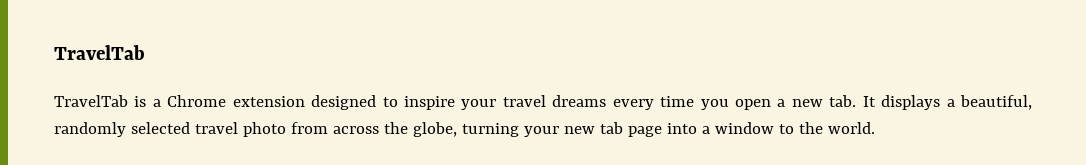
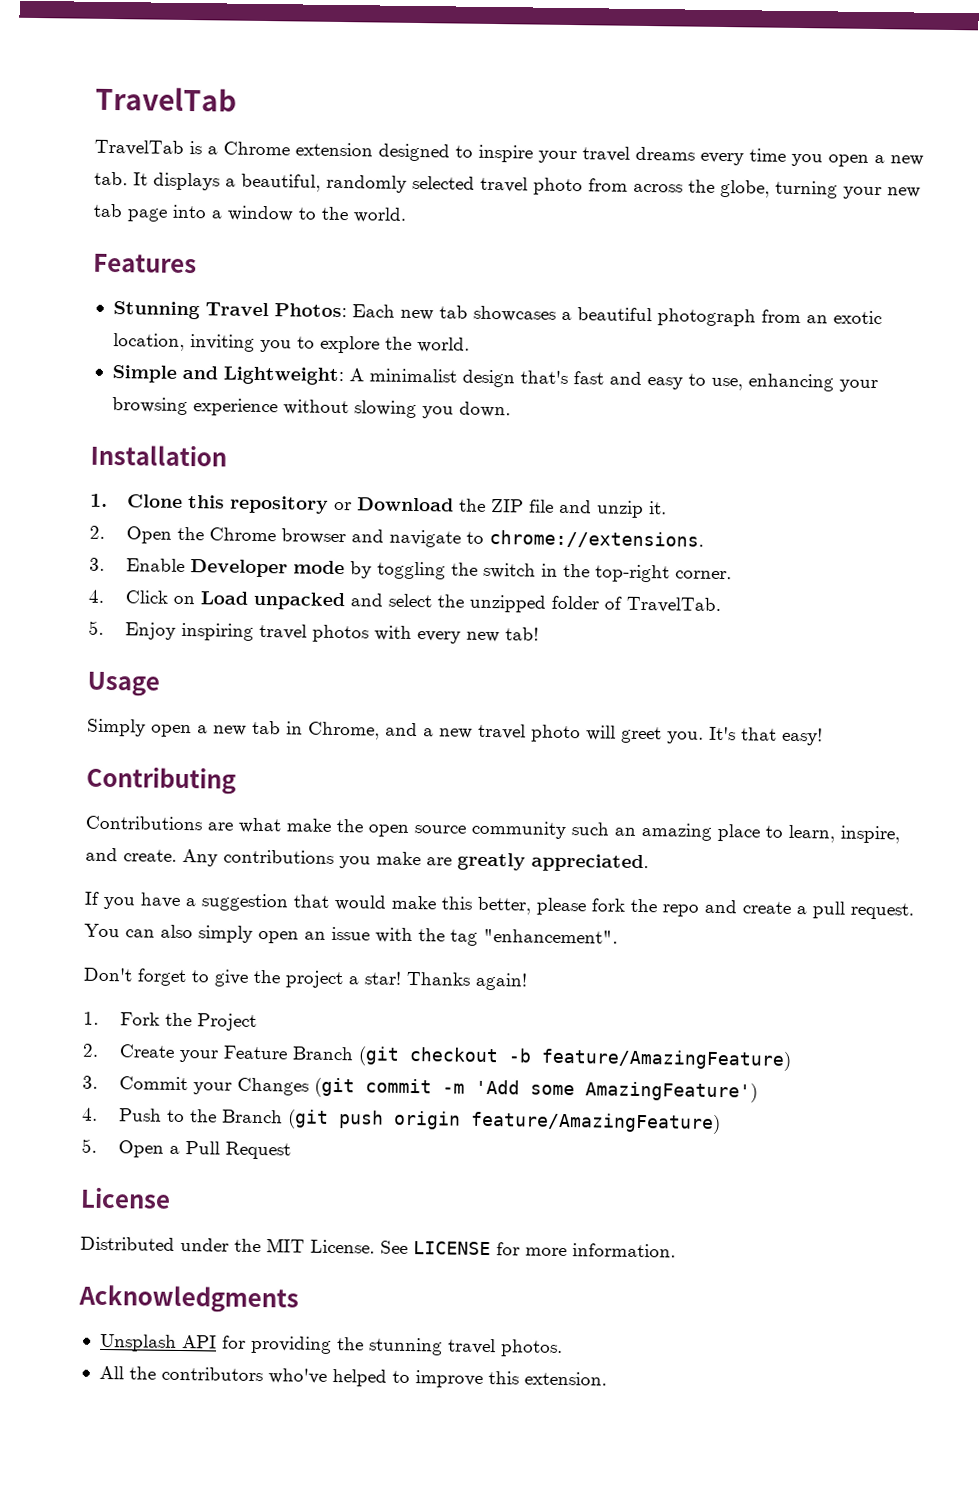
(875, 128) none -> [93,253,197,274] [112,301,882,327] [112,333,470,354] [111,365,878,393] [111,397,511,419] [90,444,227,467] [90,493,668,519] [89,525,705,549] [89,557,733,583] [88,589,722,614] [88,620,540,644] [87,671,160,697] [87,718,823,746] [86,766,236,795] [85,815,900,844] [85,847,649,873] [84,891,914,920] [84,923,618,946] [83,967,527,991] [83,1011,258,1031] [82,1043,792,1071] [82,1075,759,1103] [82,1107,722,1135] [81,1138,292,1160] [80,1187,171,1209] [80,1236,676,1258] [78,1284,299,1314] [99,1333,563,1358] [98,1365,607,1388] // Features // Stunning Travel Photos: Each new tab showcases a beautiful photograph from an exotic location, inviting you to explore the world. // Simple and Lightweight: A minimalist design that's fast and easy to use, enhancing your browsing experience without slowing you down. // Installation // 1. Clone this repository or Download the ZIP file and unzip it. // 2. Open the Chrome browser and navigate to chrome://extensions. // 3. Enable Developer mode by toggling the switch in the top-right corner. // 4. Click on Load unpacked and select the unzipped folder of TravelTab. // 5. Enjoy inspiring travel photos with every new tab! // Usage // Simply open a new tab in Chrome, and a new travel photo will greet you. It's that easy! // Contributing // Contributions are what make the open source community such an amazing place to learn, inspire, and create. Any contributions you make are greatly appreciated. // If you have a suggestion that would make this better, please fork the repo and create a pull request. You can also simply open an issue with the tag "enhancement". // Don't forget to give the project a star! Thanks again! // 1. Fork the Project // 2. Create your Feature Branch (git checkout -b feature/AmazingFeature) // 3. Commit your Changes (git commit -m 'Add some AmazingFeature') // 4. Push to the Branch (git push origin feature/AmazingFeature) // 5. Open a Pull Request // License // Distributed under the MIT License. See LICENSE for more information. // Acknowledgments // Unsplash API for providing the stunning travel photos. // All the contributors who've helped to improve this extension.

